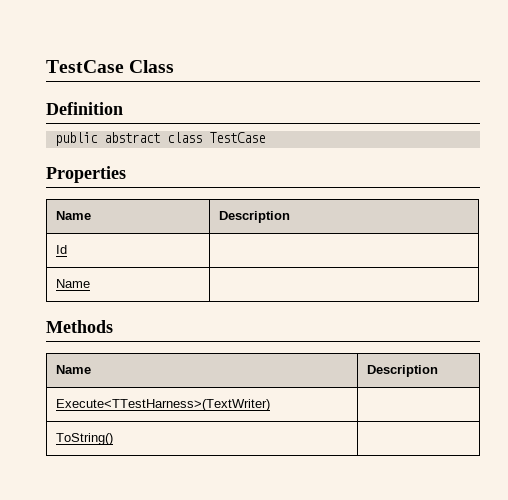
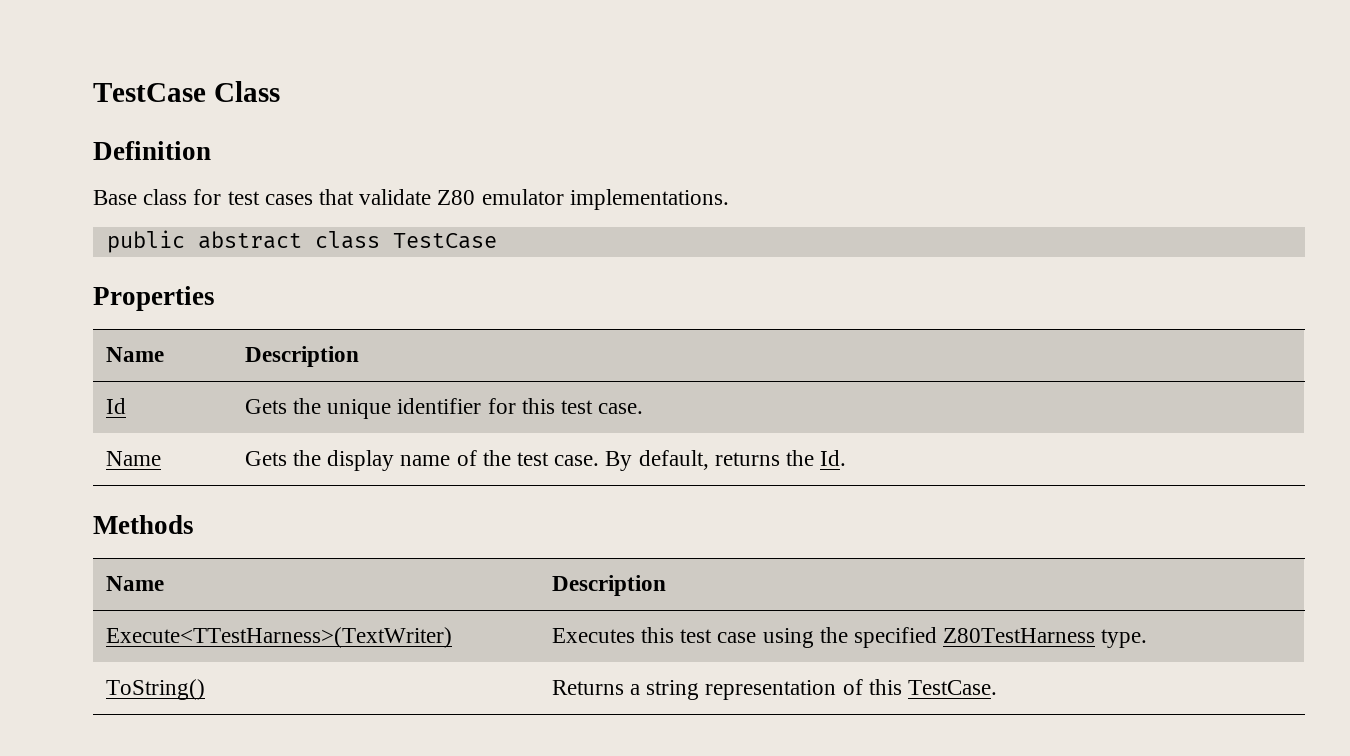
(123, 108) none -> [93,189,729,210] // Base class for test cases that validate Z80 emulator implementations.
[56,279,91,288] [46,320,113,333] [56,365,92,374] [367,365,439,377] [56,399,271,411] [56,433,114,445] // Name | // Methods // Name | Description // Execute<TTestHarness>(TextWriter) | // ToString() | -> [244,398,644,419] [105,451,161,466] [244,450,847,471] [93,515,194,534] [105,576,164,591] [551,575,666,596] [105,627,452,648] [551,627,1148,648] [105,679,205,700] [551,679,997,700] Gets the unique identifier for this test case. // Name | Gets the display name of the test case. By default, returns the Id. // Methods // Name | Description // Execute<TTestHarness>(TextWriter) | Executes this test case using the specified Z80TestHarness type. // ToString() | Returns a string representation of this TestCase.

